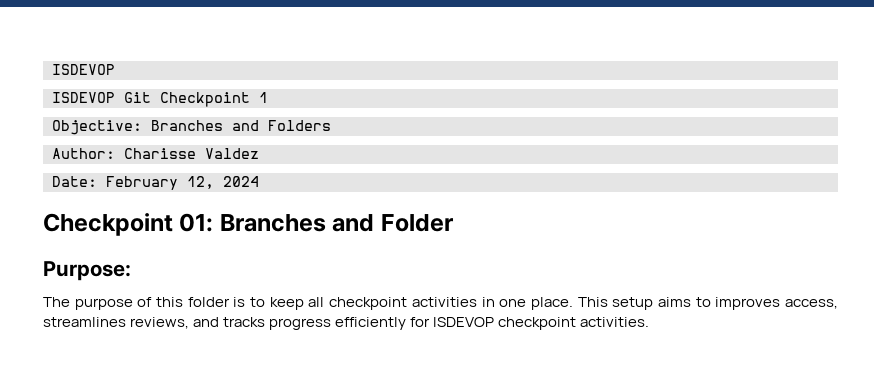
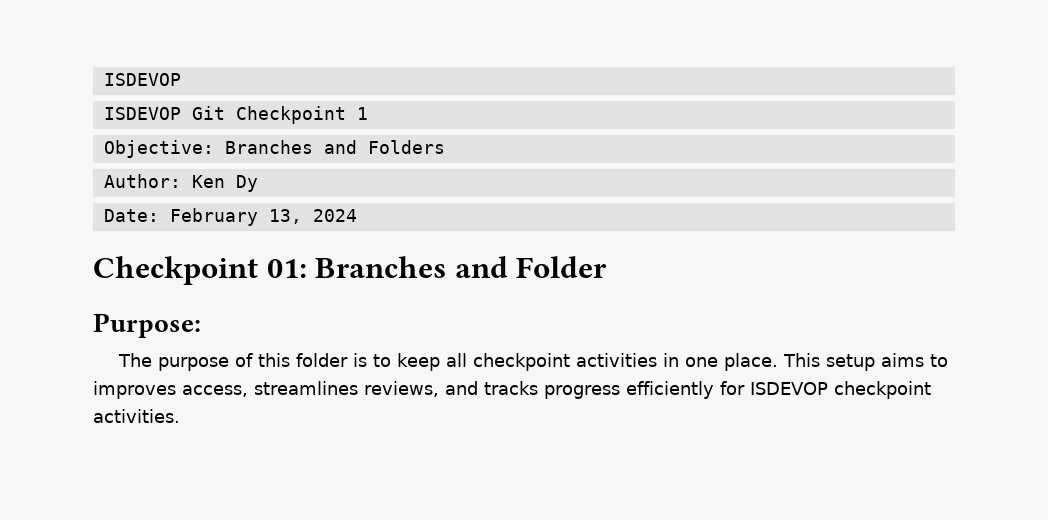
[124,148,259,159] Charisse Valdez -> [191,175,258,192] Ken Dy
[187,176,214,189] 12, -> [268,209,302,224] 13,

